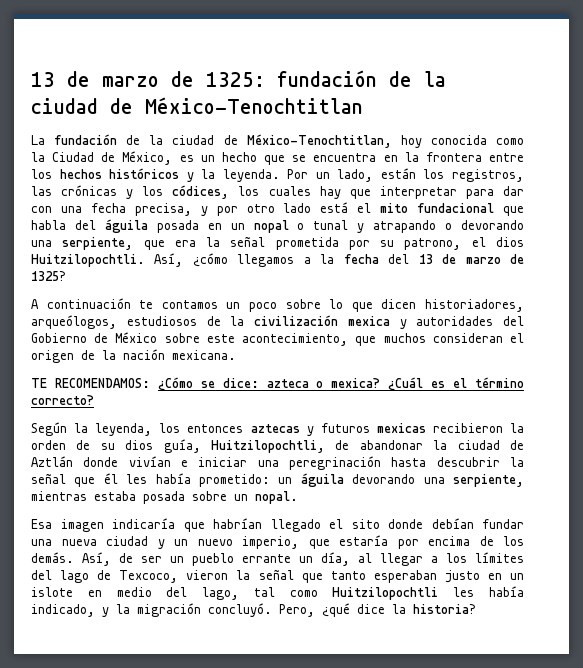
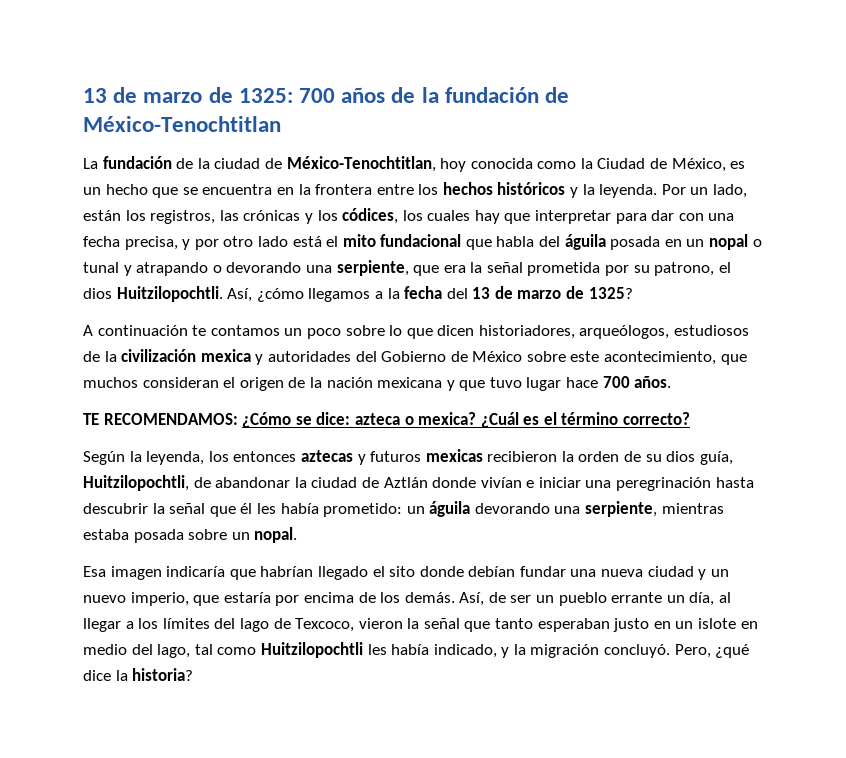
[277,70,446,87] [31,98,98,114] fundación de la ciudad -> [299,87,539,103] 700 años de la fundación
[172,350,236,360] mexicana. -> [377,376,672,391] mexicana y que tuvo lugar hace 700 años.

